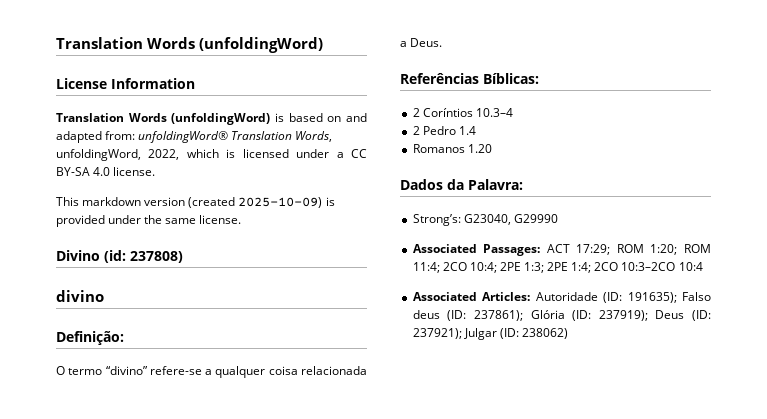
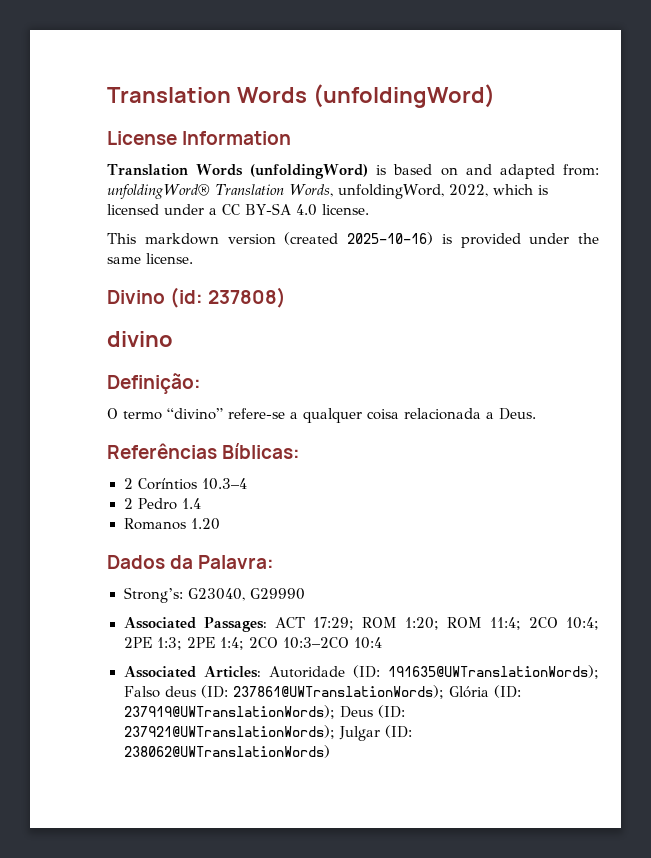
[238,197,323,208] 2025-10-09) -> [347,232,433,245] 2025-10-16)
[627,292,677,303] 191635); -> [388,665,599,679] 191635@UWTranslationWords);
[473,310,523,321] 237861); -> [232,685,444,699] 237861@UWTranslationWords);
[598,310,648,321] 237919); -> [123,705,335,719] 237919@UWTranslationWords);
[412,328,462,339] 237921); -> [123,725,335,739] 237921@UWTranslationWords);
[521,328,568,339] 238062) -> [123,745,330,758] 238062@UWTranslationWords)

